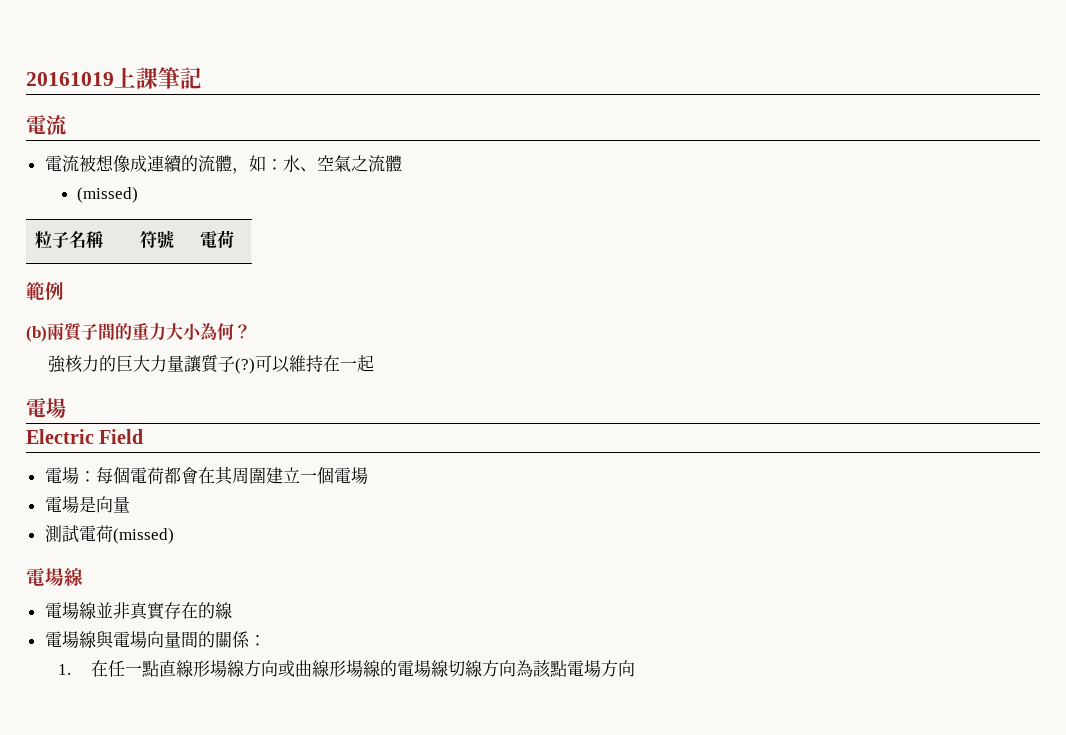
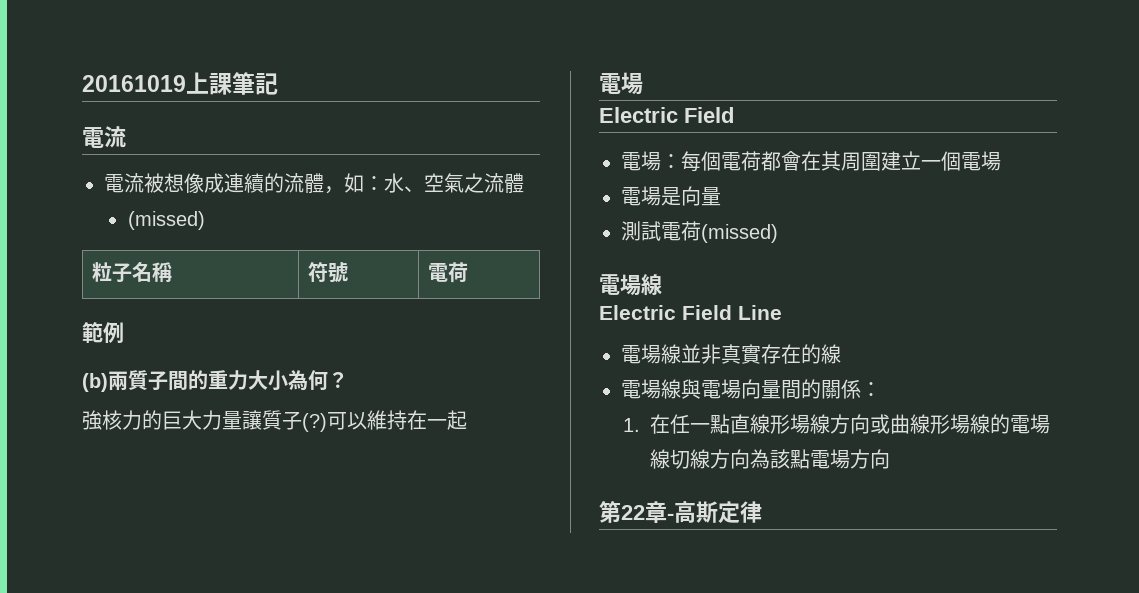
(83, 577) none -> [599,305,782,320] // Electric Field Line
(635, 668) none -> [599,501,762,523] // 第22章-高斯定律

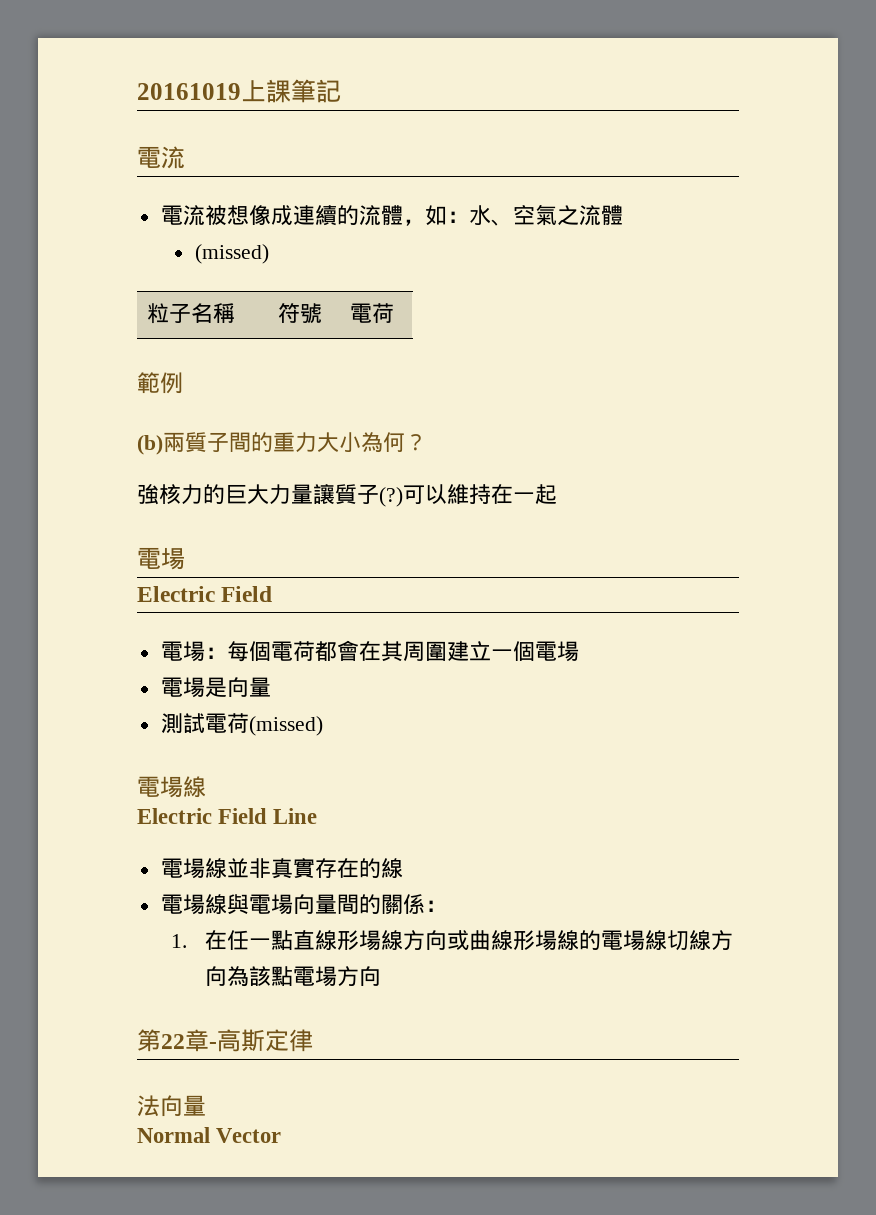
(762, 512) none -> [137,1095,206,1117] [137,1127,282,1143] // 法向量 // Normal Vector

